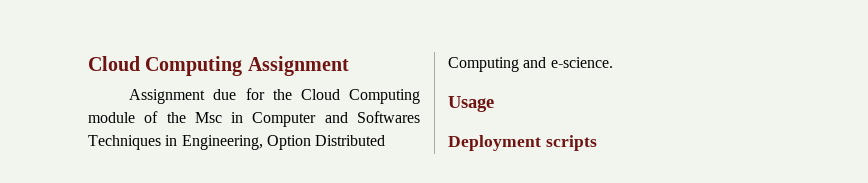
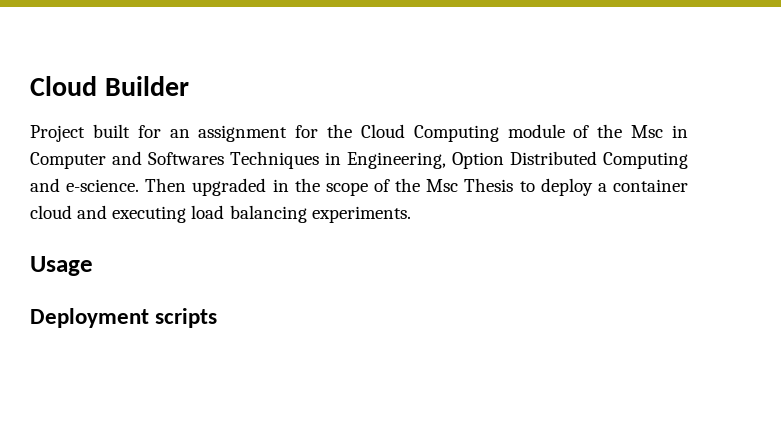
[88,56,349,76] [129,89,237,104] Cloud Computing Assignment // Assignment due -> [30,76,189,96] [30,124,288,142] Cloud Builder // Project built for an assignment
(613, 62) none -> [145,178,689,196] [30,205,411,223] Then upgraded in the scope of the Msc Thesis to deploy a container cloud and executing load balancing experiments.

